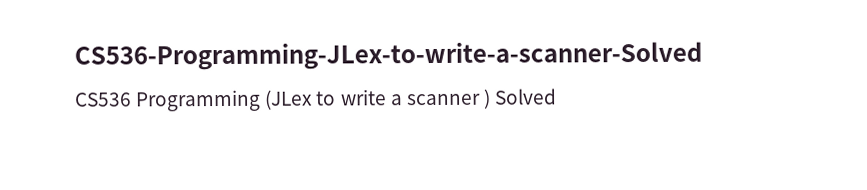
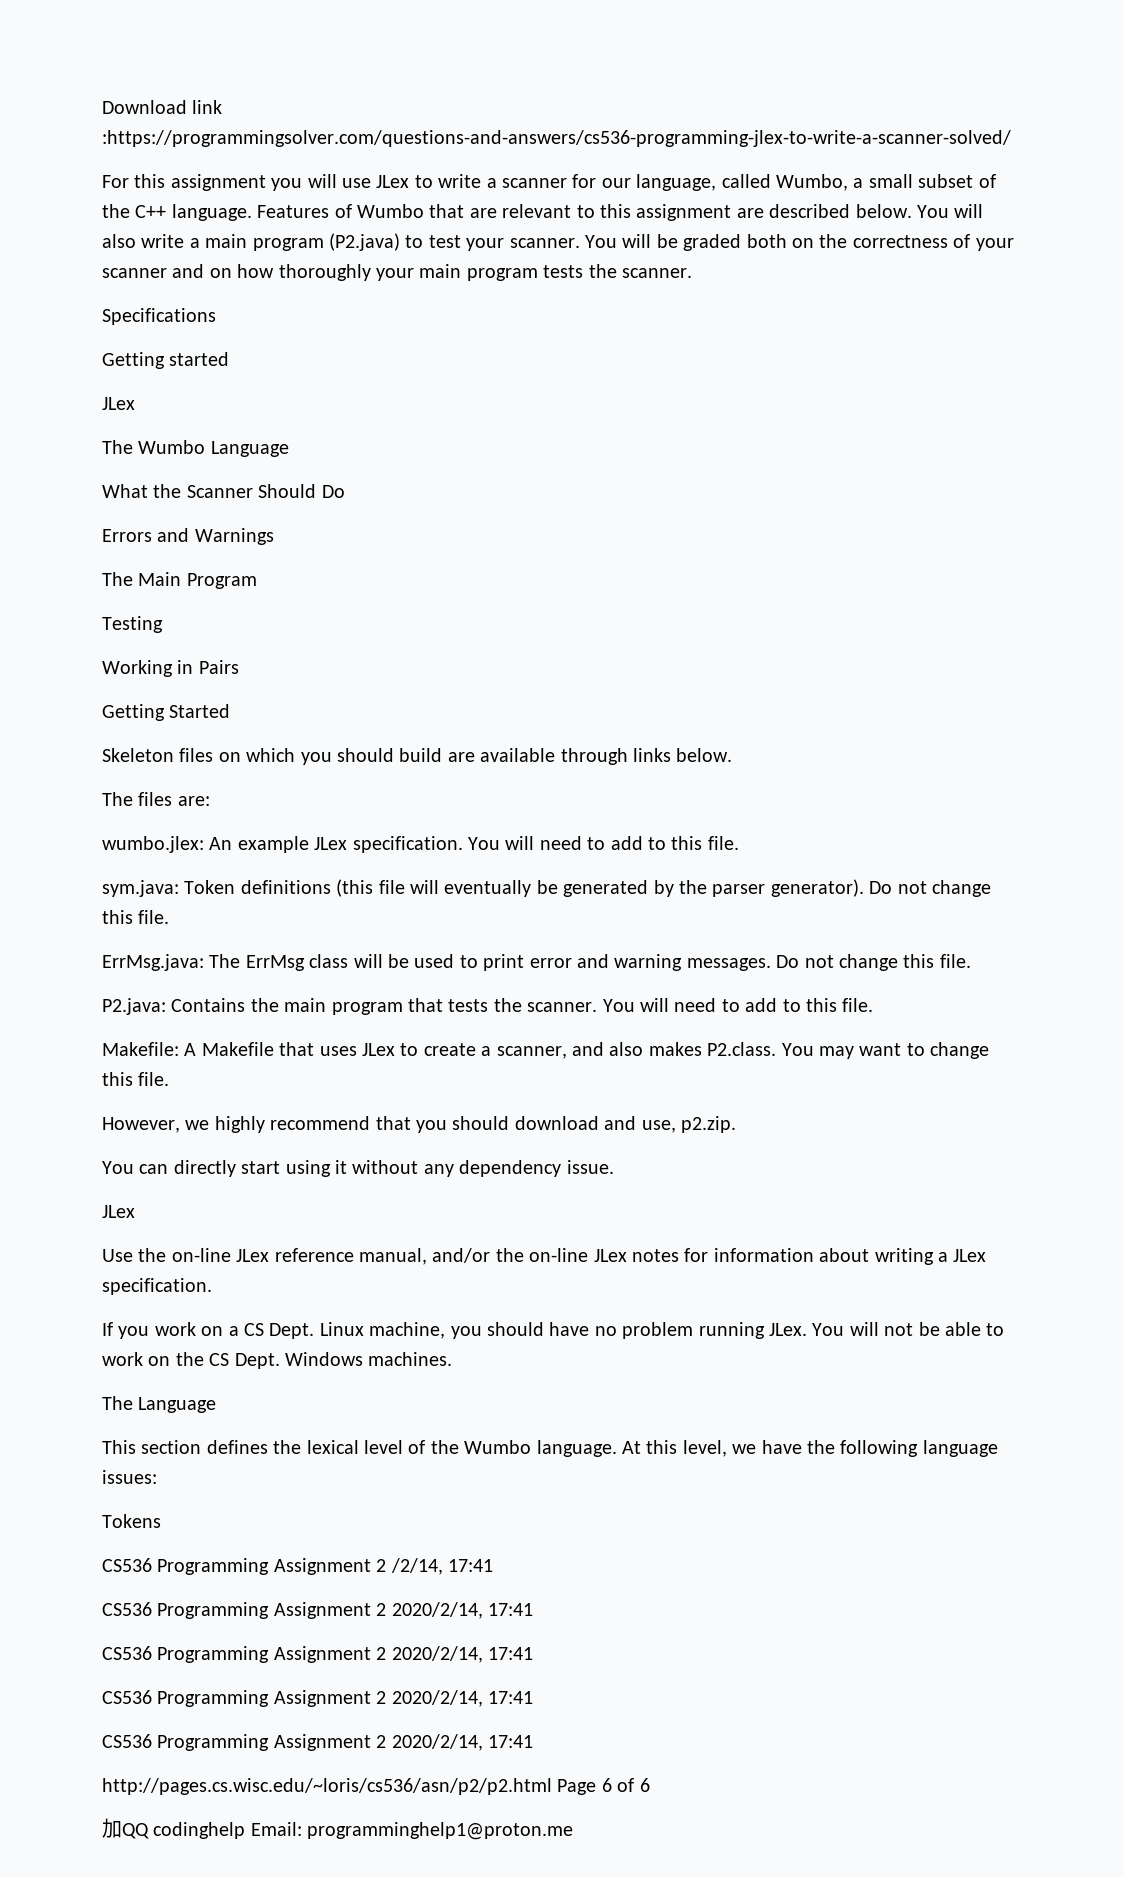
[74,41,702,71] [74,88,558,112] CS536-Programming-JLex-to-write-a-scanner-Solved // CS536 Programming (JLex to write a scanner ) Solved -> [102,100,223,114] [102,130,1011,147] [102,174,996,191] [102,204,984,221] [102,233,1014,251] [102,264,692,281] [102,308,216,325] [102,352,230,369] [102,397,135,410] [102,440,289,457] [102,484,345,498] [102,528,274,545] [102,572,257,589] [102,616,163,633] [102,660,239,677] [102,704,231,721] [102,748,733,765] [102,792,210,806] [102,836,739,853] [102,879,991,897] [102,910,170,924] [102,954,971,971] [102,998,874,1015] [102,1042,990,1059] [102,1072,170,1086] [102,1116,736,1133] [102,1160,614,1177] [102,1205,135,1218] [102,1248,987,1265] [102,1278,212,1295] [102,1322,1005,1339] [102,1352,453,1369] [102,1396,217,1413] [102,1440,998,1457] [102,1470,157,1484] [102,1514,161,1528] [102,1558,493,1575] [102,1602,533,1619] [102,1646,533,1663] [102,1690,533,1707] [102,1734,533,1751] [102,1778,650,1795] [102,1818,574,1840] Download link :https://programmingsolver.com/questions-and-answers/cs536-programming-jlex-to-write-a-scanner-solved/ // For this assignment you will use JLex to write a scanner for our language, called Wumbo, a small subset of the C++ language. Features of Wumbo that are relevant to this assignment are described below. You will also write a main program (P2.java) to test your scanner. You will be graded both on the correctness of your scanner and on how thoroughly your main program tests the scanner. // Specifications // Getting started // JLex // The Wumbo Language // What the Scanner Should Do // Errors and Warnings // The Main Program // Testing // Working in Pairs // Getting Started // Skeleton files on which you should build are available through links below. // The files are: // wumbo.jlex: An example JLex specification. You will need to add to this file. // sym.java: Token definitions (this file will eventually be generated by the parser generator). Do not change this file. // ErrMsg.java: The ErrMsg class will be used to print error and warning messages. Do not change this file. // P2.java: Contains the main program that tests the scanner. You will need to add to this file. // Makefile: A Makefile that uses JLex to create a scanner, and also makes P2.class. You may want to change this file. // However, we highly recommend that you should download and use, p2.zip. // You can directly start using it without any dependency issue. // JLex // Use the on-line JLex reference manual, and/or the on-line JLex notes for information about writing a JLex specification. // If you work on a CS Dept. Linux machine, you should have no problem running JLex. You will not be able to work on the CS Dept. Windows machines. // The Language // This section defines the lexical level of the Wumbo language. At this level, we have the following language issues: // Tokens // CS536 Programming Assignment 2 /2/14, 17:41 // CS536 Programming Assignment 2 2020/2/14, 17:41 // CS536 Programming Assignment 2 2020/2/14, 17:41 // CS536 Programming Assignment 2 2020/2/14, 17:41 // CS536 Programming Assignment 2 2020/2/14, 17:41 // http://pages.cs.wisc.edu/~loris/cs536/asn/p2/p2.html Page 6 of 6 // 加QQ codinghelp Email: programminghelp1@proton.me

